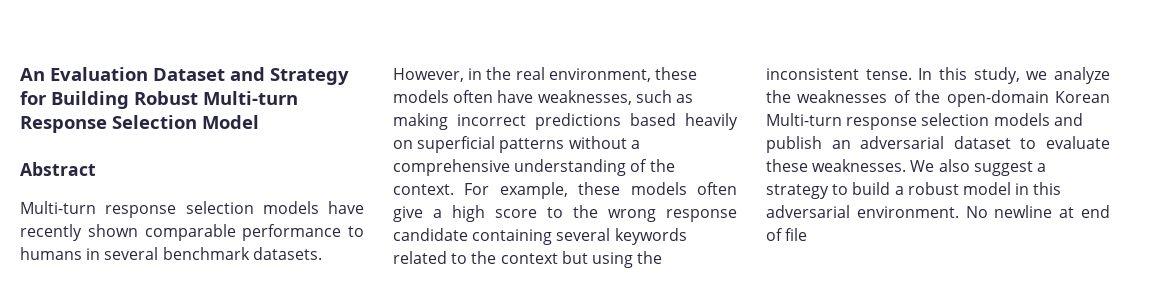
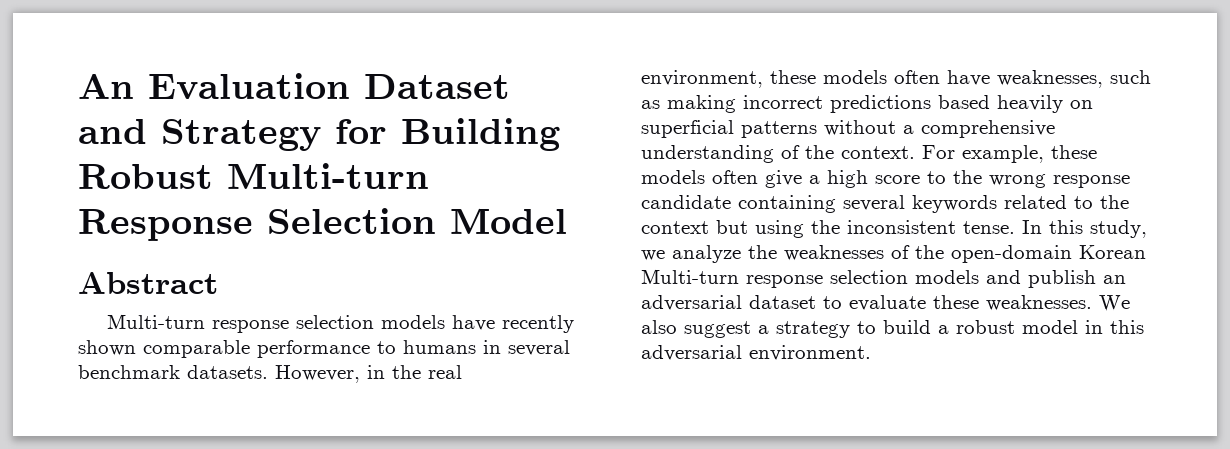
[965,205,1110,218] [766,228,808,241] No newline at end of file -> (871, 353) none

